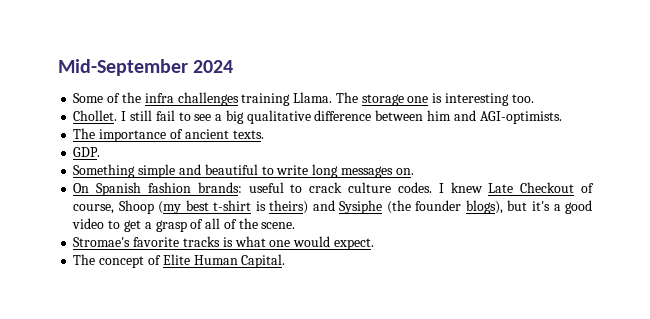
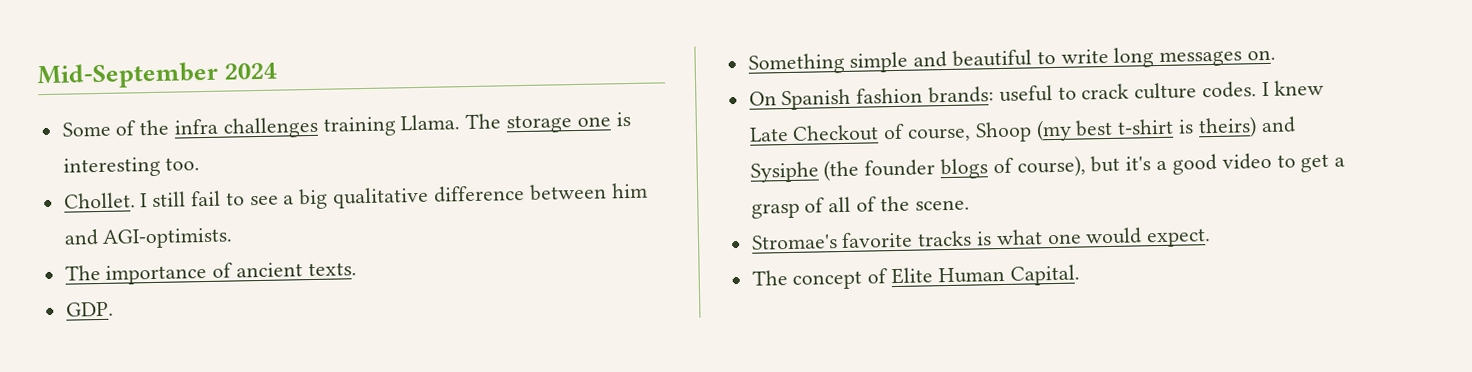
[465,200,503,214] blogs), -> [940,155,1086,180] blogs of course),

